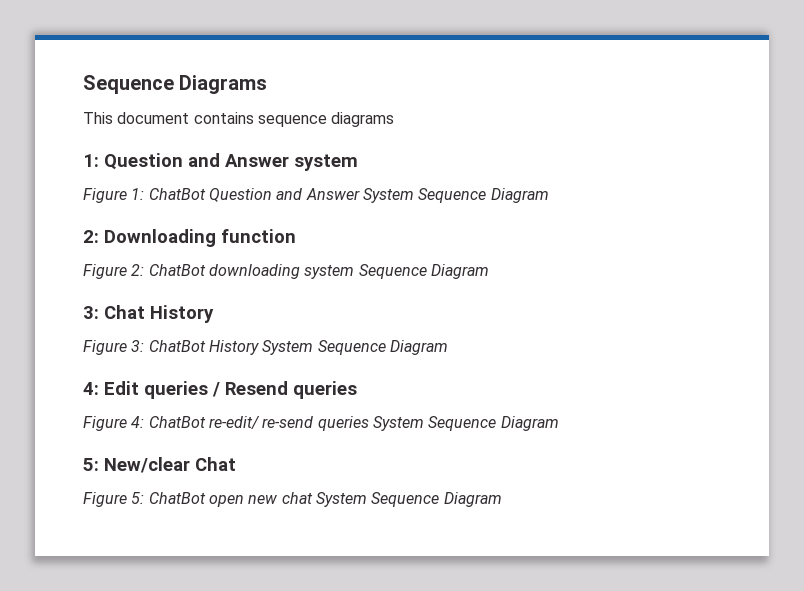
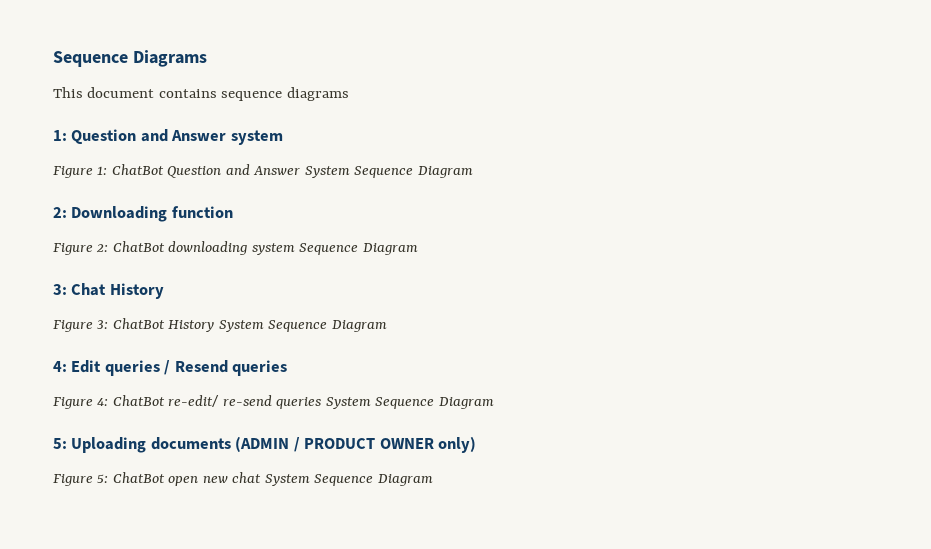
[104,457,236,473] New/clear Chat -> [71,436,477,453] Uploading documents (ADMIN / PRODUCT OWNER only)

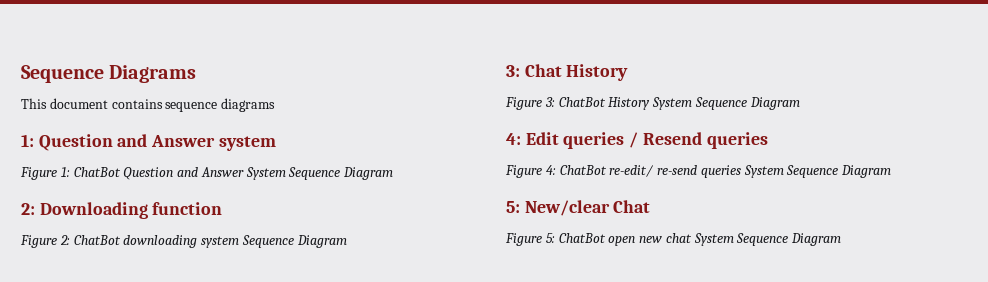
[71,436,477,453] Uploading documents (ADMIN / PRODUCT OWNER only) -> [524,200,651,216] New/clear Chat

